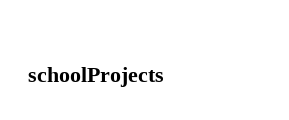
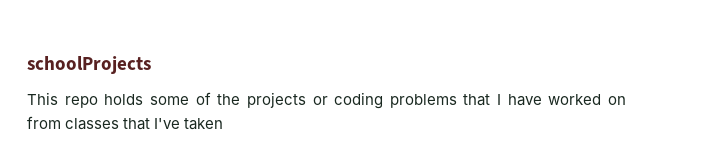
(164, 77) none -> [27,92,627,109] [27,116,224,130] // This repo holds some of the projects or coding problems that I have worked on from classes that I've taken

